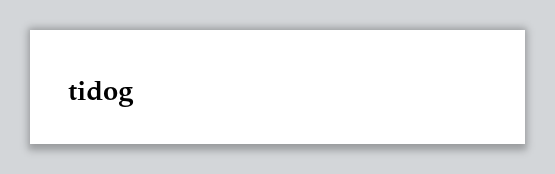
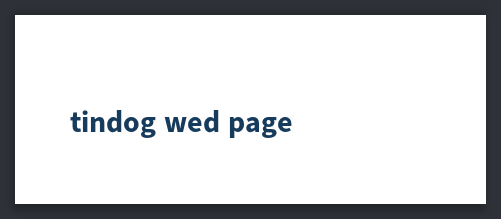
[68,81,134,107] tidog -> [70,110,294,138] tindog wed page

